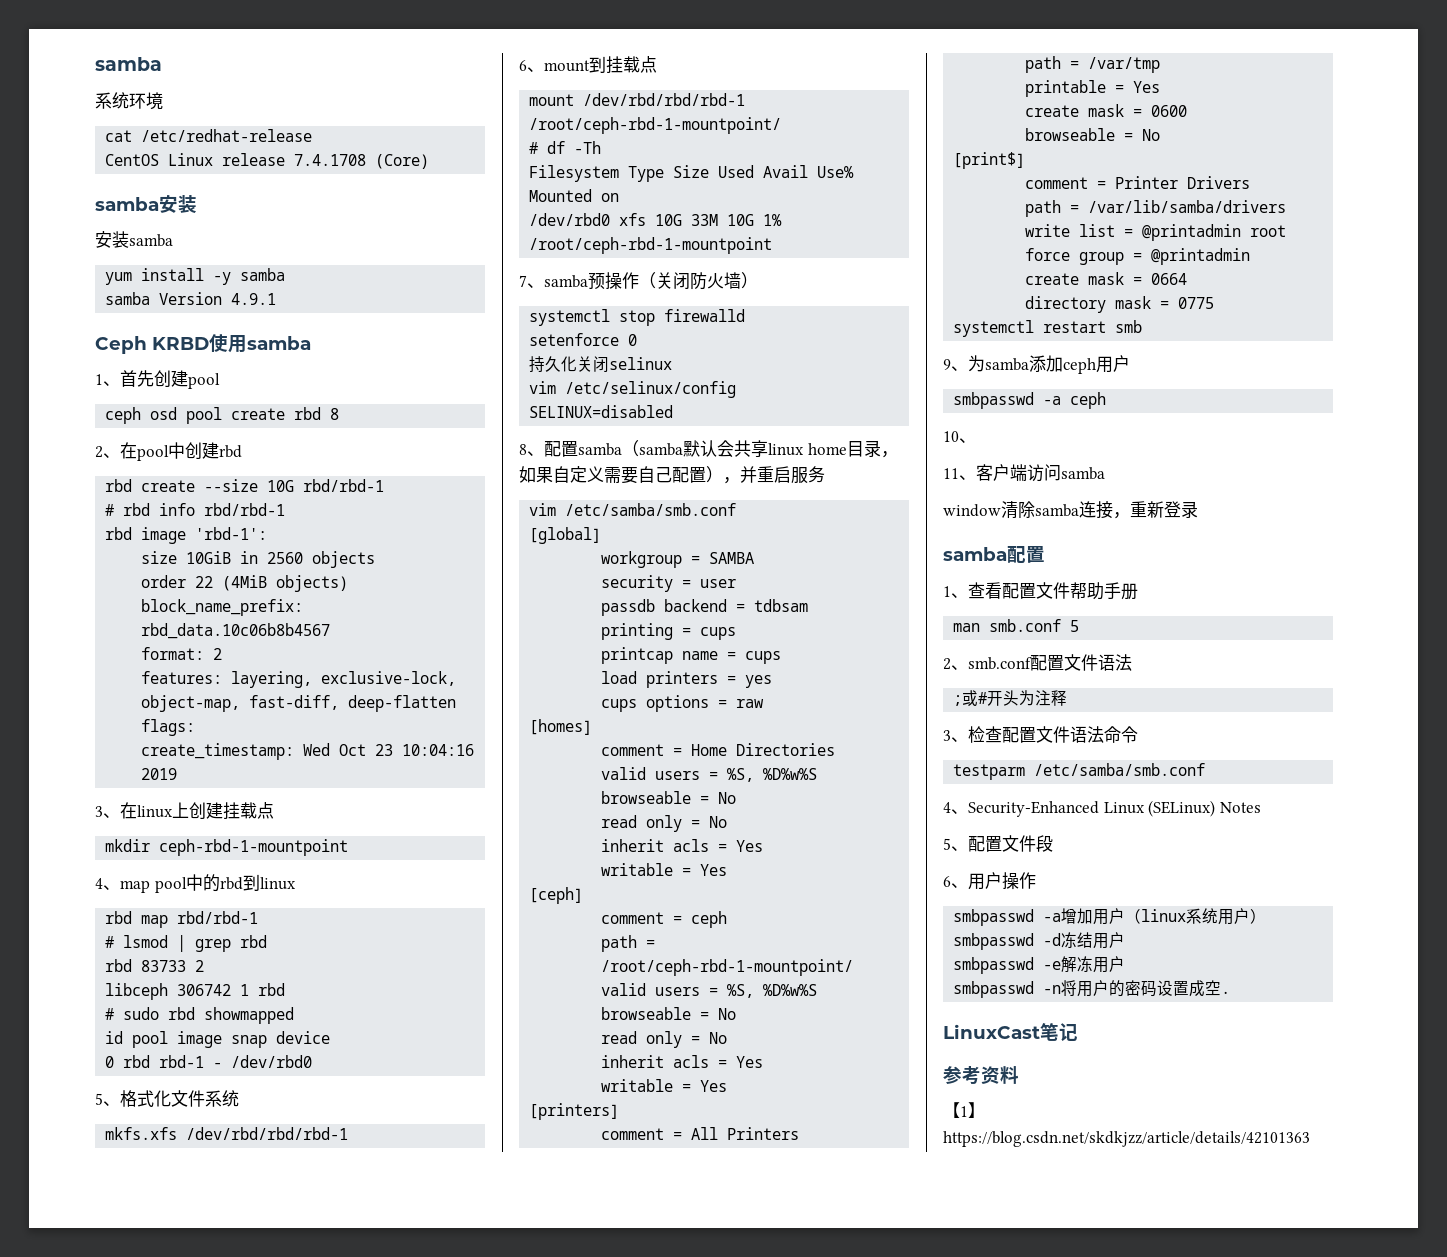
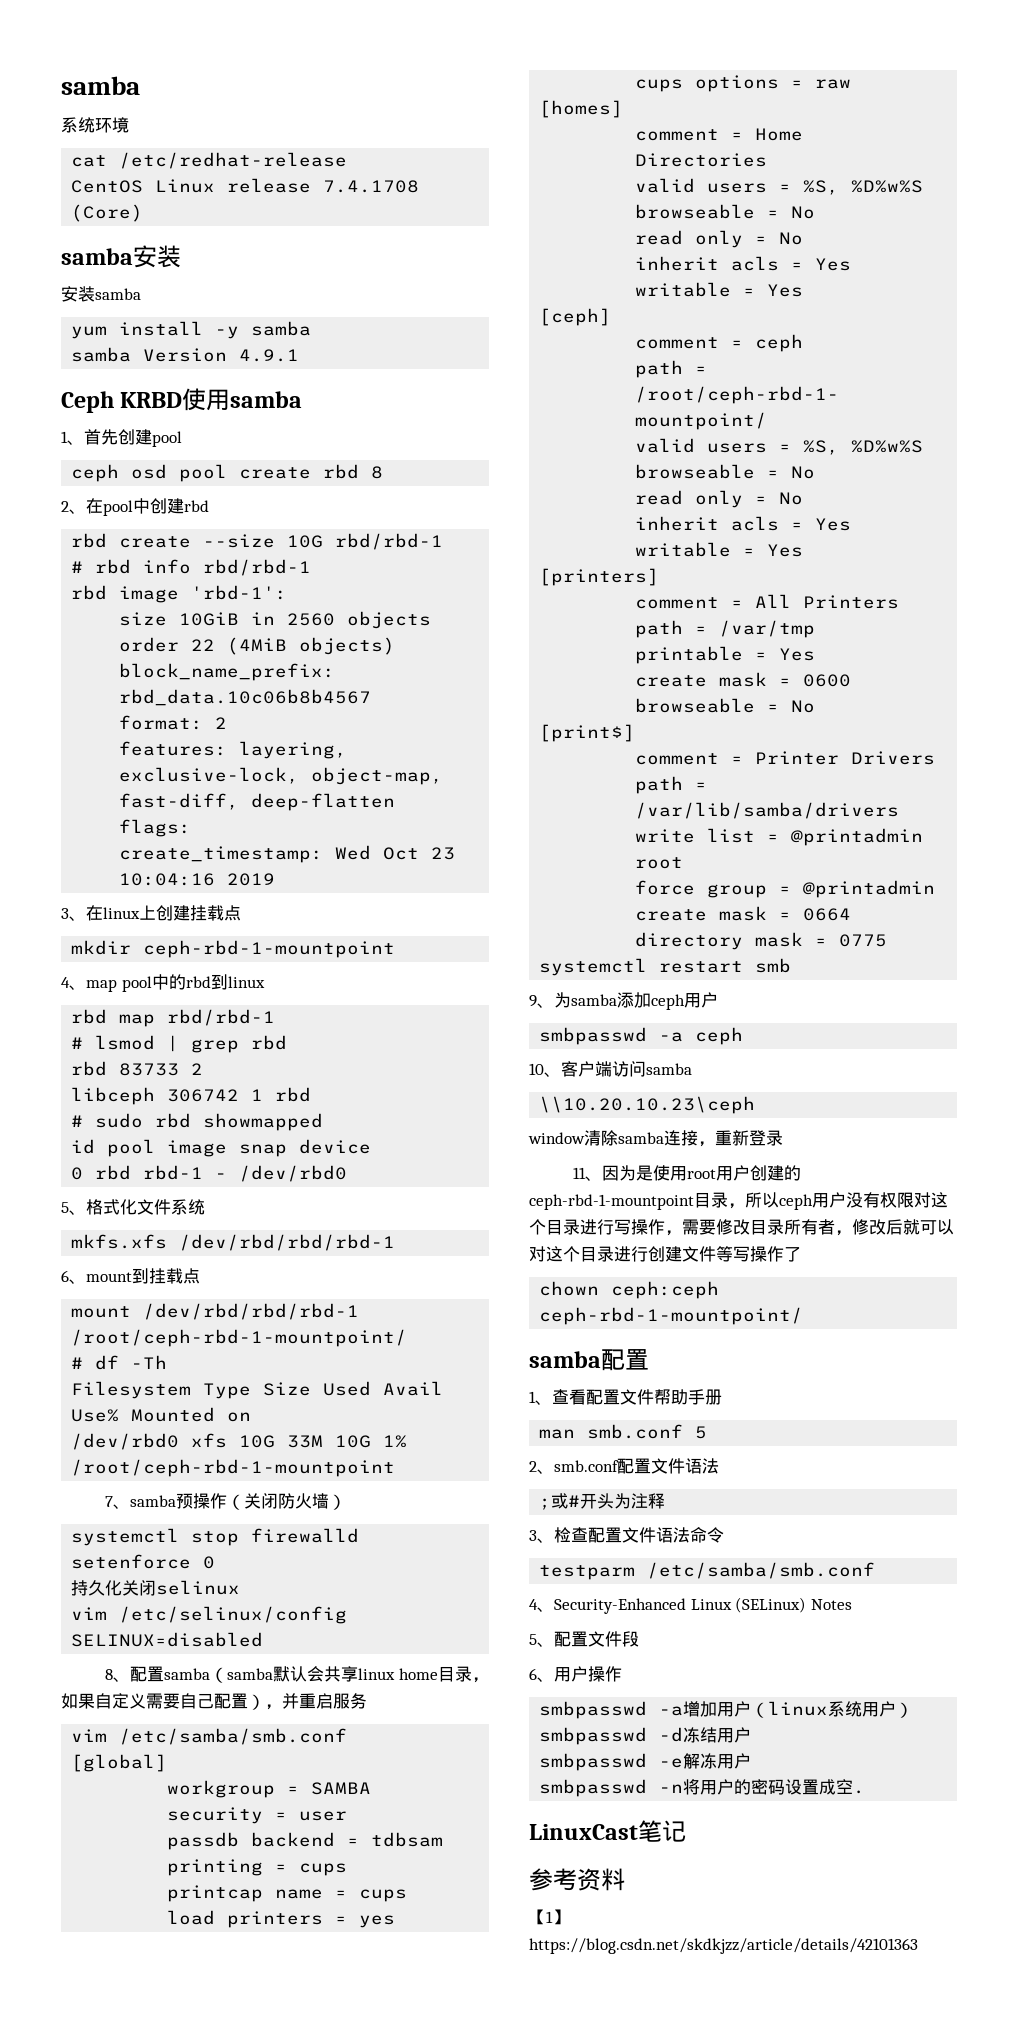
[943,468,976,480] // 11、 -> (561, 1074) none
(1105, 473) none -> [539,1096,756,1114] // \\10.20.10.23\ceph
(1198, 509) none -> [573,1165,802,1181] [529,1192,948,1210] [529,1219,954,1236] [529,1246,801,1262] [539,1281,720,1299] [539,1307,804,1325] // 11、因为是使用root用户创建的ceph-rbd-1-mountpoint目录，所以ceph用户没有权限对这个目录进行写操作，需要修改目录所有者，修改后就可以对这个目录进行创建文件等写操作了 // chown ceph:ceph ceph-rbd-1-mountpoint/

